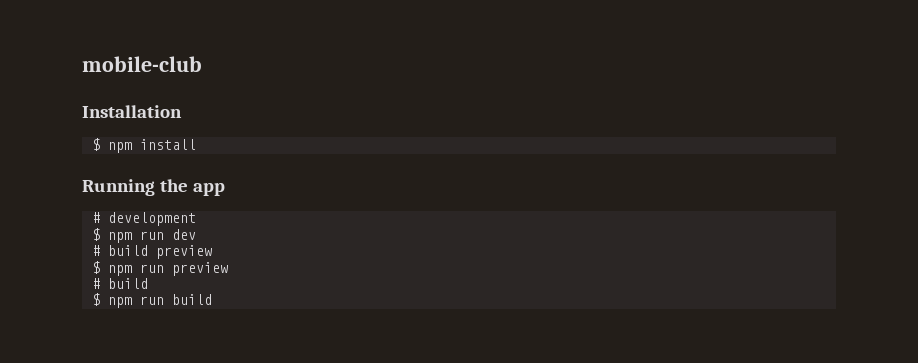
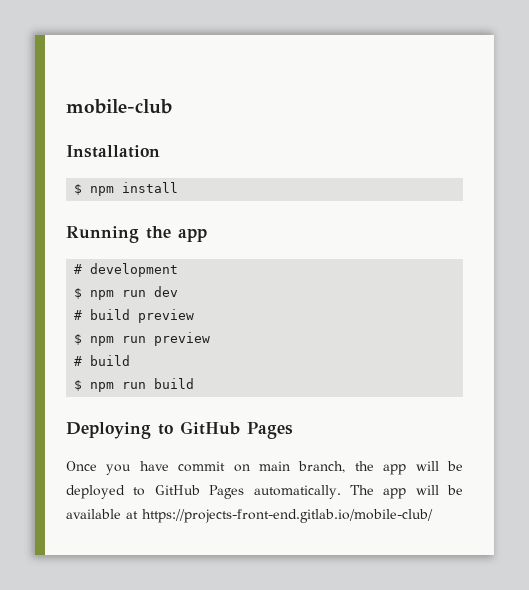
(212, 299) none -> [66,421,293,439] [66,461,463,475] [66,485,463,499] [66,509,433,523] // Deploying to GitHub Pages // Once you have commit on main branch, the app will be deployed to GitHub Pages automatically. The app will be available at https://projects-front-end.gitlab.io/mobile-club/

